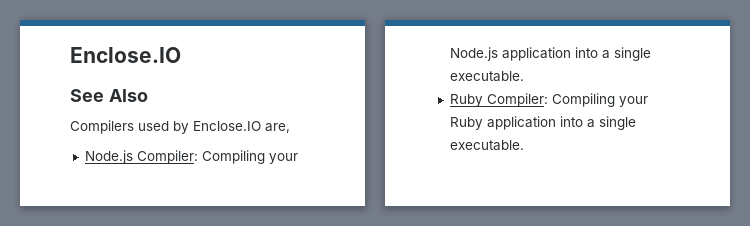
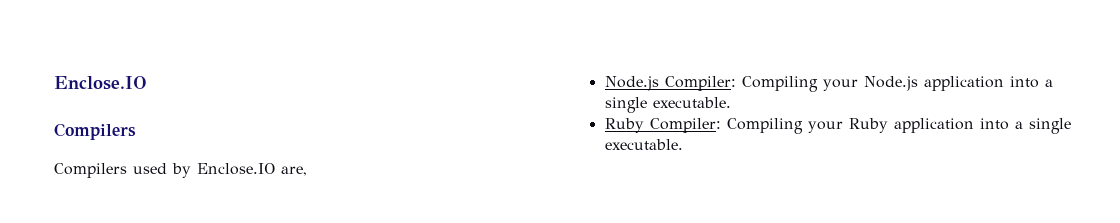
[70,89,148,102] See Also -> [54,123,136,140] Compilers

